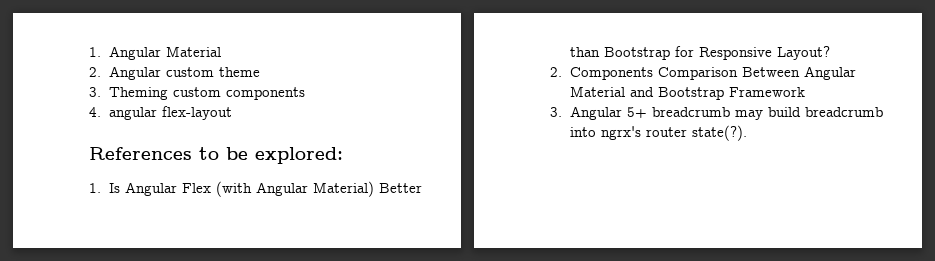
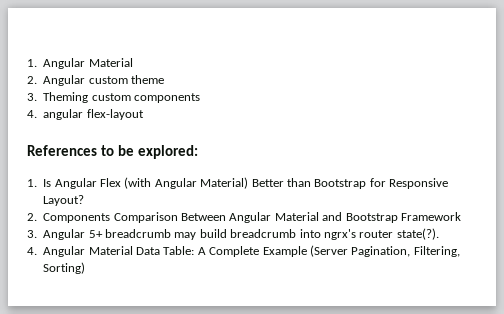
(747, 133) none -> [27,245,460,257] [43,262,86,274] // 4. Angular Material Data Table: A Complete Example (Server Pagination, Filtering, Sorting)

